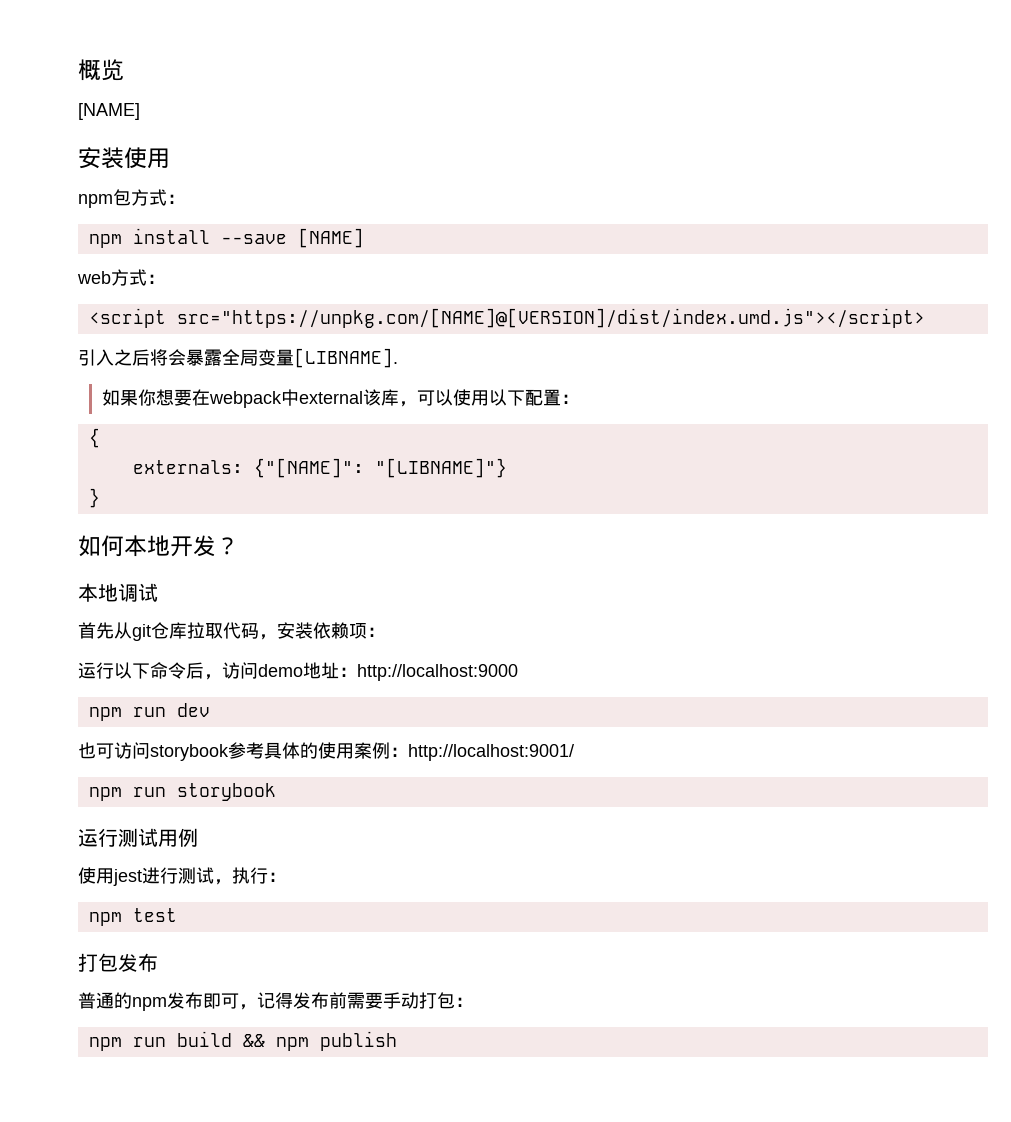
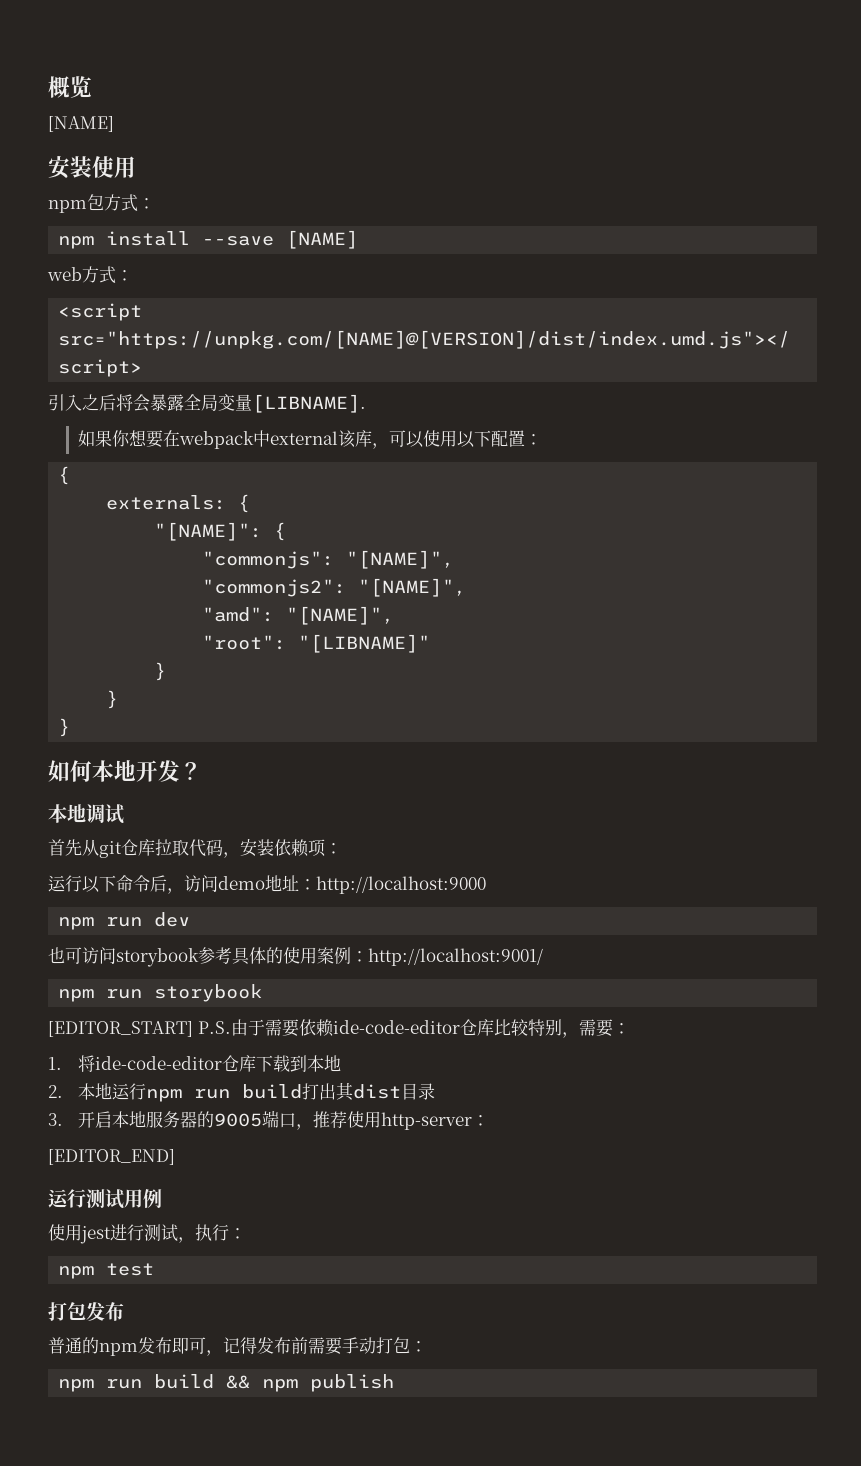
[253,458,507,478] {"[NAME]": "[LIBNAME]"} -> [238,494,251,513] [154,522,287,541] [202,550,455,569] [202,578,467,597] [202,606,395,625] [202,634,431,653] [154,662,167,681] [106,690,119,709] { // "[NAME]": { // "commonjs": "[NAME]", // "commonjs2": "[NAME]", // "amd": "[NAME]", // "root": "[LIBNAME]" // } // }
(276, 792) none -> [48,1019,630,1038] [48,1055,341,1072] [48,1082,435,1102] [48,1110,489,1130] [48,1149,175,1165] // [EDITOR_START] P.S.由于需要依赖ide-code-editor仓库比较特别，需要： // 1.将ide-code-editor仓库下载到本地 // 2.本地运行npm run build打出其dist目录 // 3.开启本地服务器的9005端口，推荐使用http-server： // [EDITOR_END]

